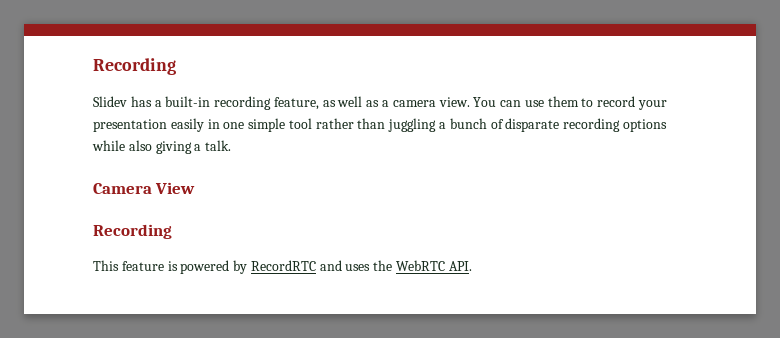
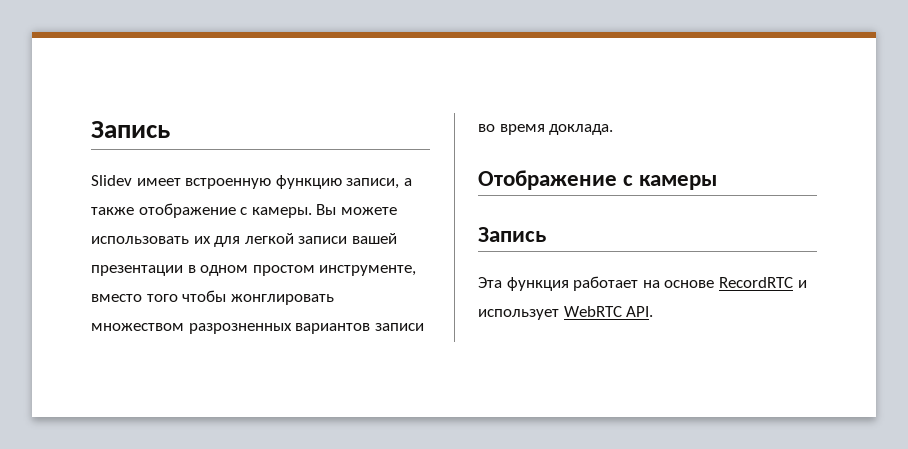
[93,58,176,75] Recording -> [91,121,170,138] Запись
[130,96,668,110] [93,118,667,132] [92,140,232,154] [93,182,196,194] [93,224,172,239] [93,260,393,274] has a built-in recording feature, as well as a camera view. You can use them to record your presentation easily in one simple tool rather than juggling a bunch of disparate recording options while also giving a talk. // Camera View // Recording // This feature is powered by RecordRTC and uses the -> [136,175,412,189] [91,203,397,218] [91,233,397,247] [91,265,417,276] [91,290,334,305] [91,323,424,334] [478,124,614,135] [478,170,718,190] [478,227,546,242] [478,276,807,291] [478,309,559,320] имеет встроенную функцию записи, а также отображение с камеры. Вы можете использовать их для легкой записи вашей презентации в одном простом инструменте, вместо того чтобы жонглировать множеством разрозненных вариантов записи во время доклада. // Отображение с камеры // Запись // Эта функция работает на основе RecordRTC и использует

